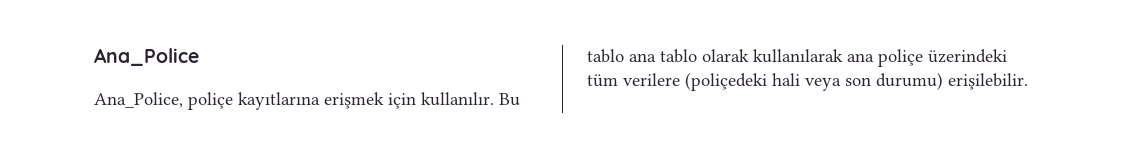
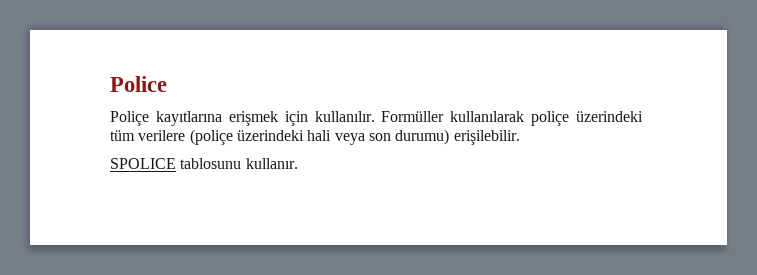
[94,48,199,66] [94,92,233,110] Ana_Police // Ana_Police, poliçe -> [110,76,167,92] [110,111,149,126] Police // Poliçe
[499,93,520,106] [587,49,874,63] Bu tablo ana tablo olarak kullanılarak ana -> [381,111,525,122] Formüller kullanılarak
[685,72,767,91] (poliçedeki -> [189,129,304,145] (poliçe üzerindeki
(1028, 81) none -> [110,158,298,169] // SPOLICE tablosunu kullanır.

